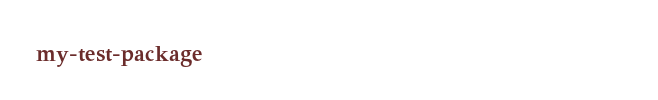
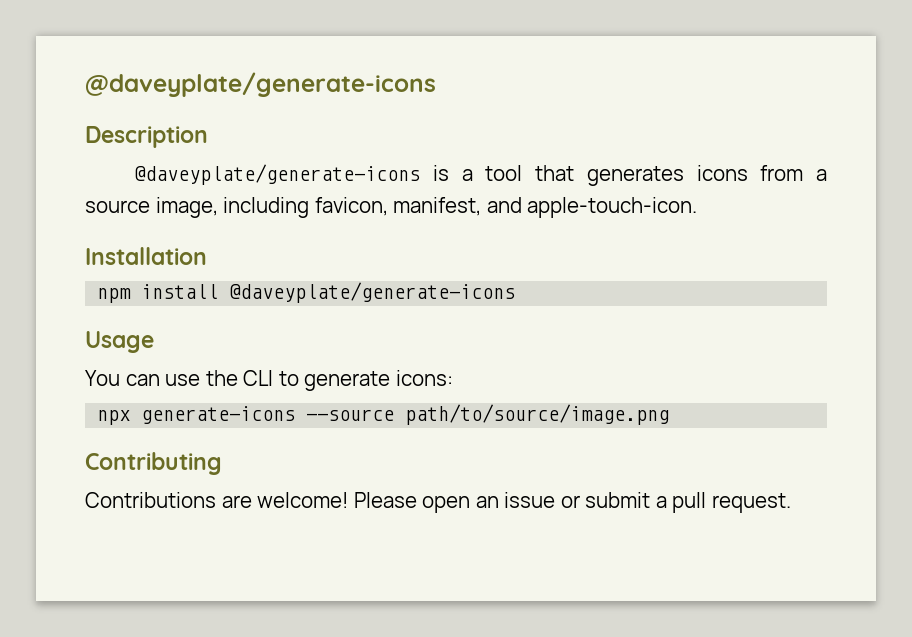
[36,46,203,67] my-test-package -> [85,72,436,97] [85,126,208,148] [134,164,827,186] [85,197,698,218] [85,247,207,265] [97,282,516,303] [85,331,154,353] [85,370,453,391] [97,404,670,425] [85,452,222,475] [85,492,791,513] @daveyplate/generate-icons // Description // @daveyplate/generate-icons is a tool that generates icons from a source image, including favicon, manifest, and apple-touch-icon. // Installation // npm install @daveyplate/generate-icons // Usage // You can use the CLI to generate icons: // npx generate-icons --source path/to/source/image.png // Contributing // Contributions are welcome! Please open an issue or submit a pull request.

